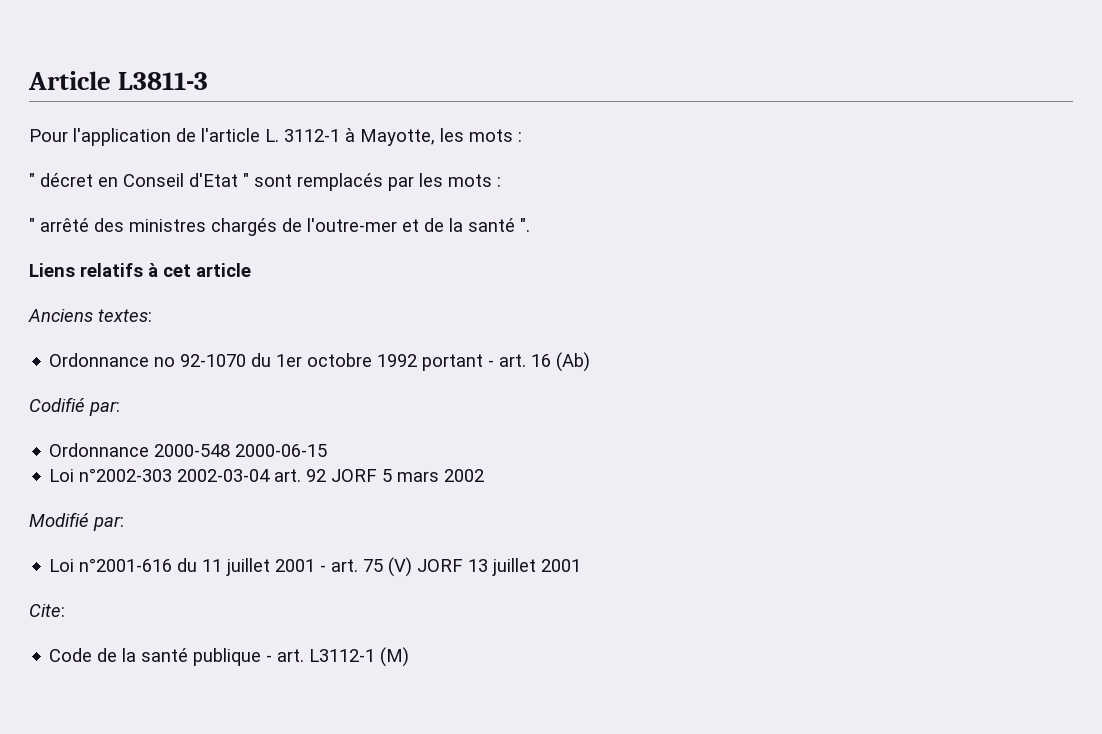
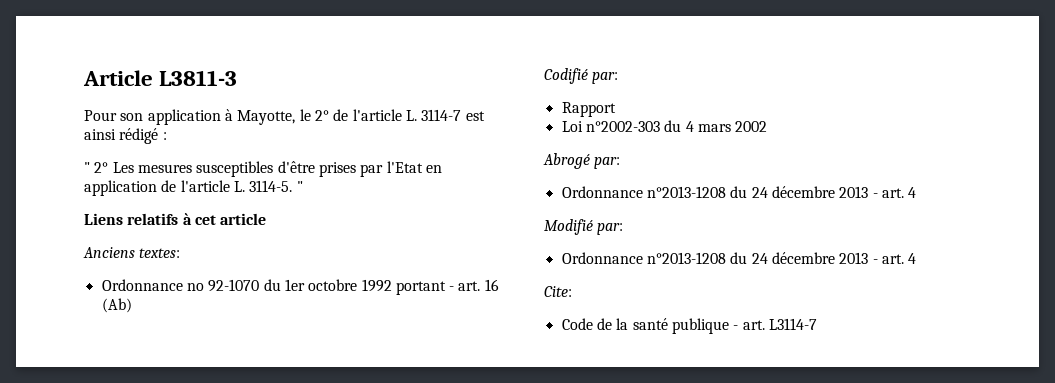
[73,128,522,146] [29,173,501,191] [29,218,530,236] l'application de l'article L. 3112-1 à Mayotte, les mots : // " décret en Conseil d'Etat " sont remplacés par les mots : // " arrêté des ministres chargés de l'outre-mer et de la santé ". -> [120,109,485,125] [84,128,167,144] [84,161,442,177] [84,180,303,196] son application à Mayotte, le 2° de l'article L. 3114-7 est ainsi rédigé : // " 2° Les mesures susceptibles d'être prises par l'Etat en application de l'article L. 3114-5. "
[49,443,328,457] Ordonnance 2000-548 2000-06-15 -> [561,102,616,117] Rapport
[177,469,485,482] [29,512,124,531] [49,557,582,577] 2002-03-04 art. 92 JORF 5 mars 2002 // Modifié par: // Loi n°2001-616 du 11 juillet 2001 - art. 75 (V) JORF 13 juillet 2001 -> [664,120,768,132] [543,153,621,169] [561,186,917,198] [544,219,624,235] [561,252,917,264] du 4 mars 2002 // Abrogé par: // Ordonnance n°2013-1208 du 24 décembre 2013 - art. 4 // Modifié par: // Ordonnance n°2013-1208 du 24 décembre 2013 - art. 4
[309,647,410,667] L3112-1 (M) -> [768,318,817,330] L3114-7

